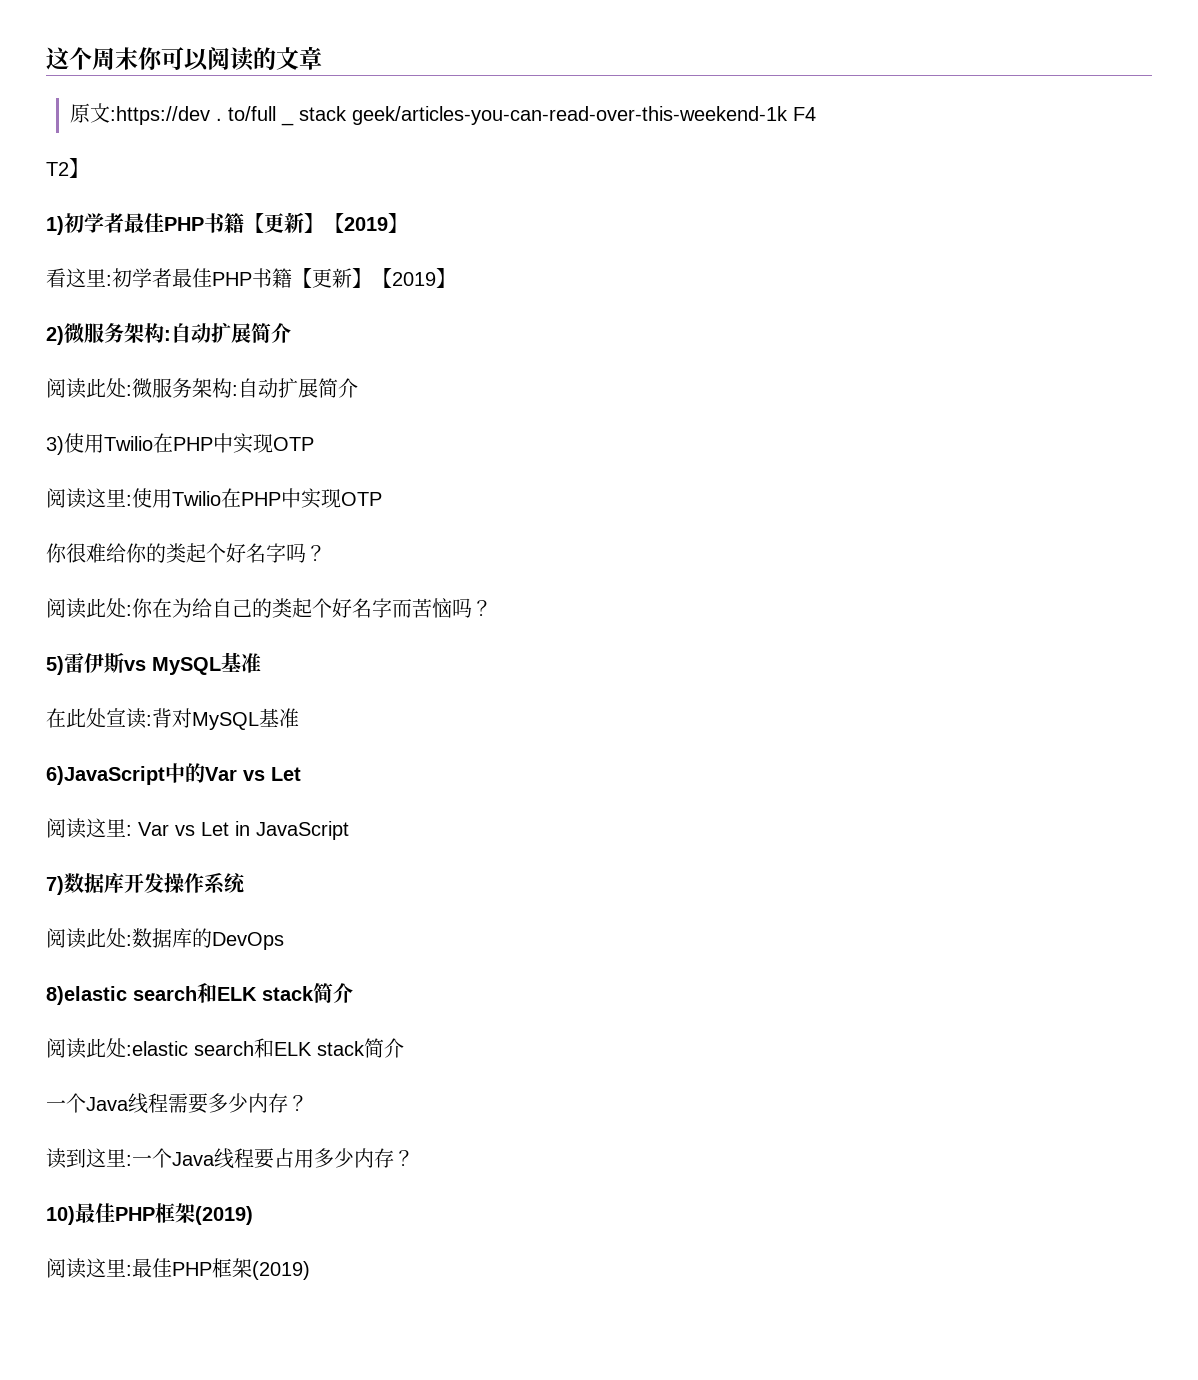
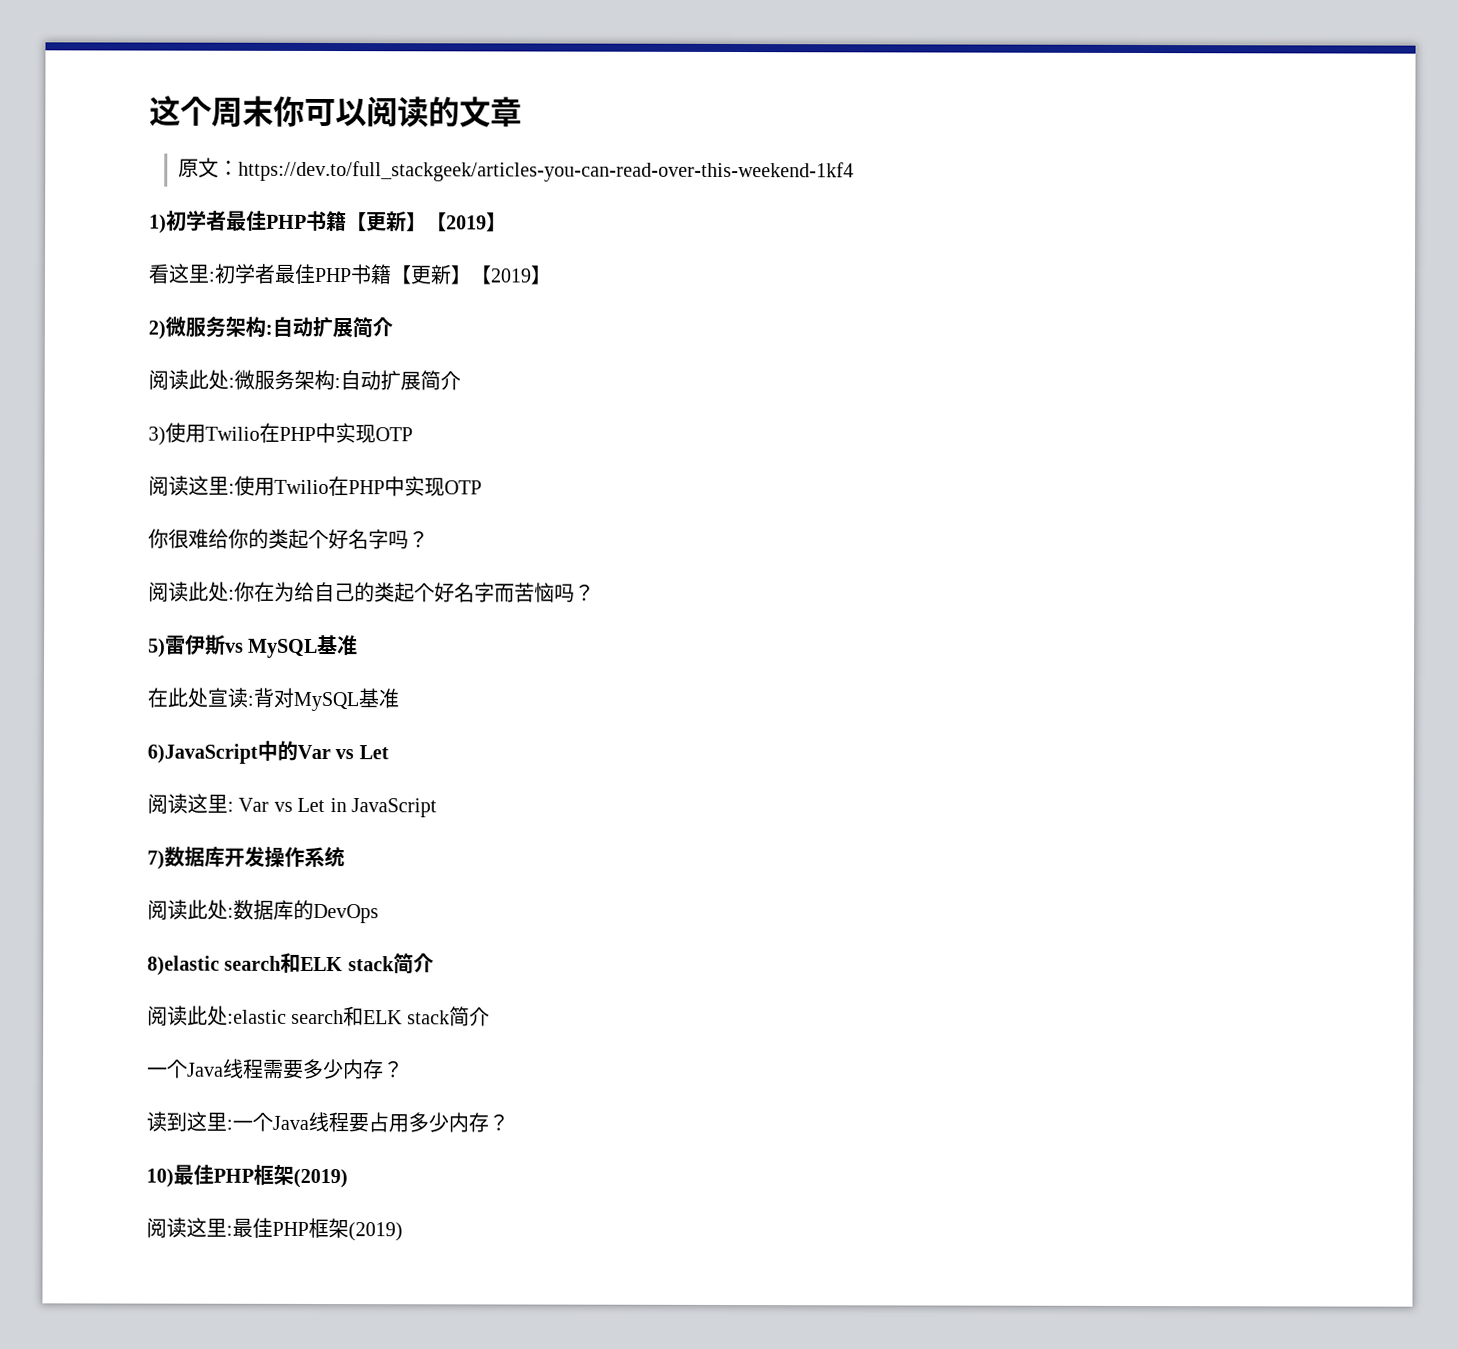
[109,106,276,125] [280,121,294,126] [298,106,816,125] [46,158,89,178] :https://dev . to/full _ stack geek/articles-you-can-read-over-this-weekend-1k F4 // T2】 -> [218,160,855,183] ：https://dev.to/full_stackgeek/articles-you-can-read-over-this-weekend-1kf4

